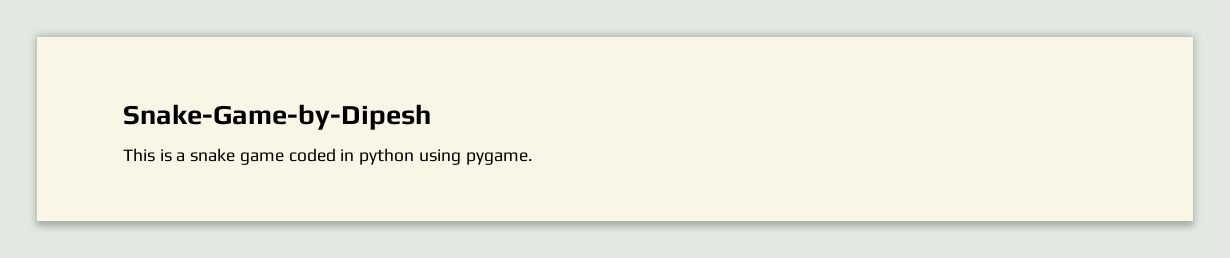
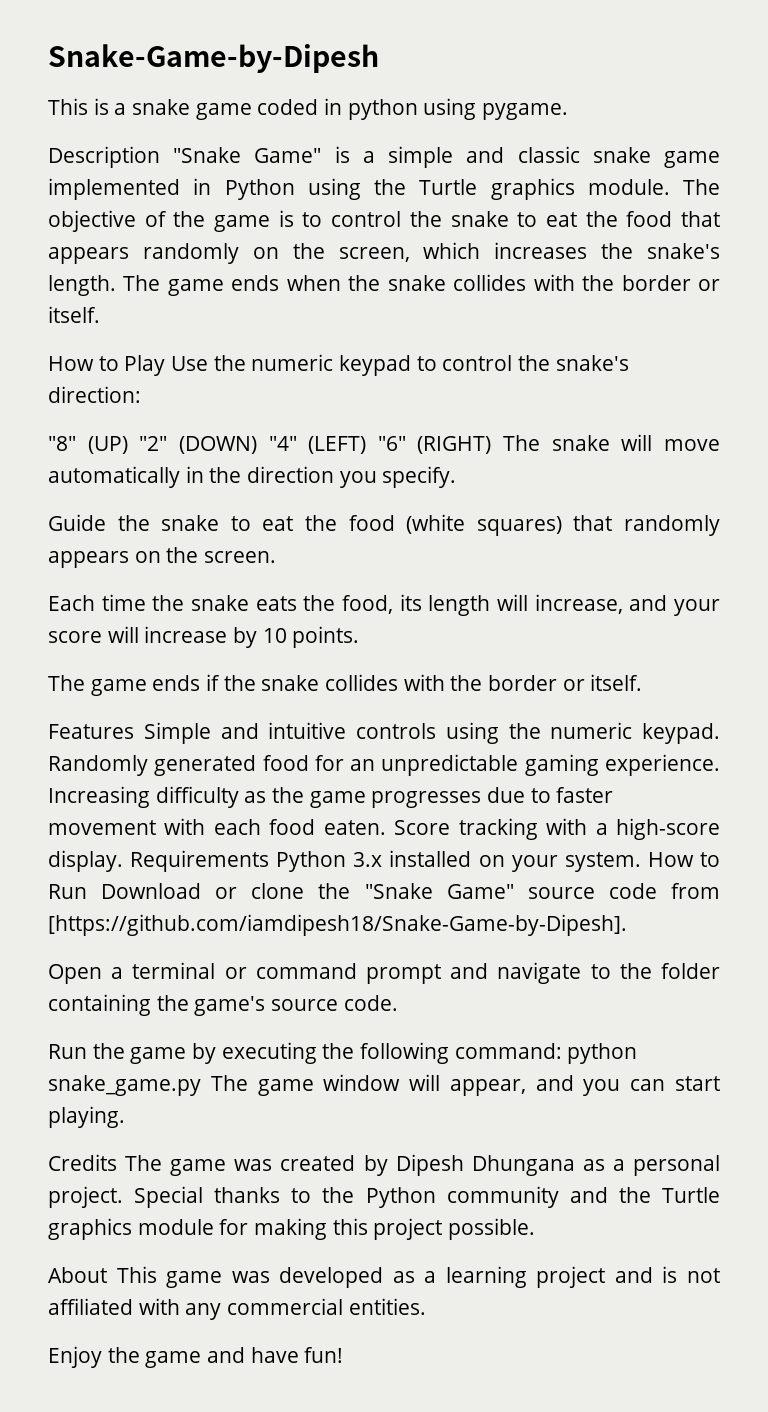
(532, 158) none -> [48,146,720,168] [48,178,720,200] [48,210,721,232] [48,242,721,264] [48,274,721,296] [48,306,100,323] [48,354,629,376] [48,386,141,403] [48,434,720,454] [48,466,457,488] [48,514,721,536] [48,547,277,568] [48,594,720,616] [48,626,360,648] [48,674,643,696] [48,722,720,744] [48,754,720,776] [48,786,614,808] [48,818,721,840] [48,850,720,872] [48,883,720,899] [48,914,627,936] [48,962,720,984] [48,994,398,1016] [48,1042,638,1064] [48,1074,721,1096] [48,1106,125,1128] [48,1154,721,1176] [48,1186,721,1208] [48,1218,536,1240] [48,1266,720,1288] [48,1298,426,1320] [48,1346,344,1368] // Description "Snake Game" is a simple and classic snake game implemented in Python using the Turtle graphics module. The objective of the game is to control the snake to eat the food that appears randomly on the screen, which increases the snake's length. The game ends when the snake collides with the border or itself. // How to Play Use the numeric keypad to control the snake's direction: // "8" (UP) "2" (DOWN) "4" (LEFT) "6" (RIGHT) The snake will move automatically in the direction you specify. // Guide the snake to eat the food (white squares) that randomly appears on the screen. // Each time the snake eats the food, its length will increase, and your score will increase by 10 points. // The game ends if the snake collides with the border or itself. // Features Simple and intuitive controls using the numeric keypad. Randomly generated food for an unpredictable gaming experience. Increasing difficulty as the game progresses due to faster movement with each food eaten. Score tracking with a high-score display. Requirements Python 3.x installed on your system. How to Run Download or clone the "Snake Game" source code from [https://github.com/iamdipesh18/Snake-Game-by-Dipesh]. // Open a terminal or command prompt and navigate to the folder containing the game's source code. // Run the game by executing the following command: python snake_game.py The game window will appear, and you can start playing. // Credits The game was created by Dipesh Dhungana as a personal project. Special thanks to the Python community and the Turtle graphics module for making this project possible. // About This game was developed as a learning project and is not affiliated with any commercial entities. // Enjoy the game and have fun!

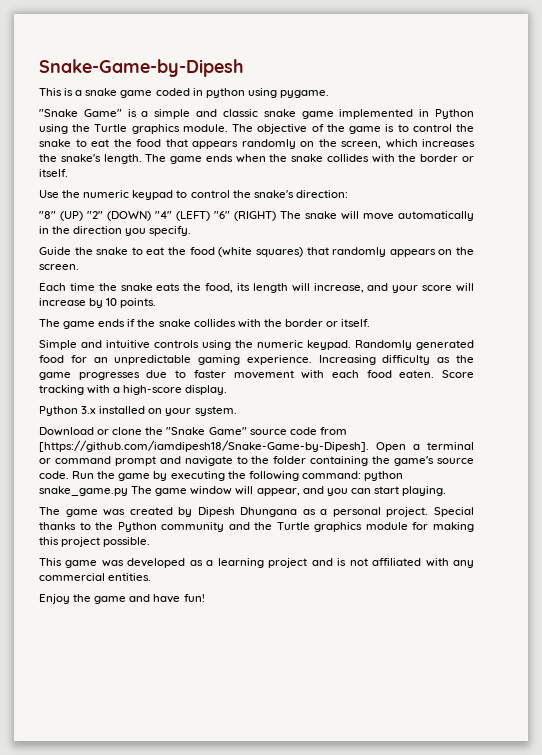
[48,146,160,168] Description -> (329, 94) none
[48,355,166,376] How to Play -> (68, 173) none
[48,724,134,739] Features -> (371, 323) none
[130,850,270,872] Requirements -> (228, 390) //
[647,852,720,867] [48,884,87,899] How to Run -> (237, 411) //
(627, 925) // -> (369, 446) none
(398, 1003) // -> (69, 475) none
[48,1154,117,1171] Credits -> (447, 491) none
[48,1267,107,1283] About -> (151, 542) none

